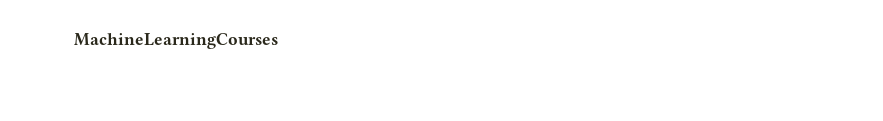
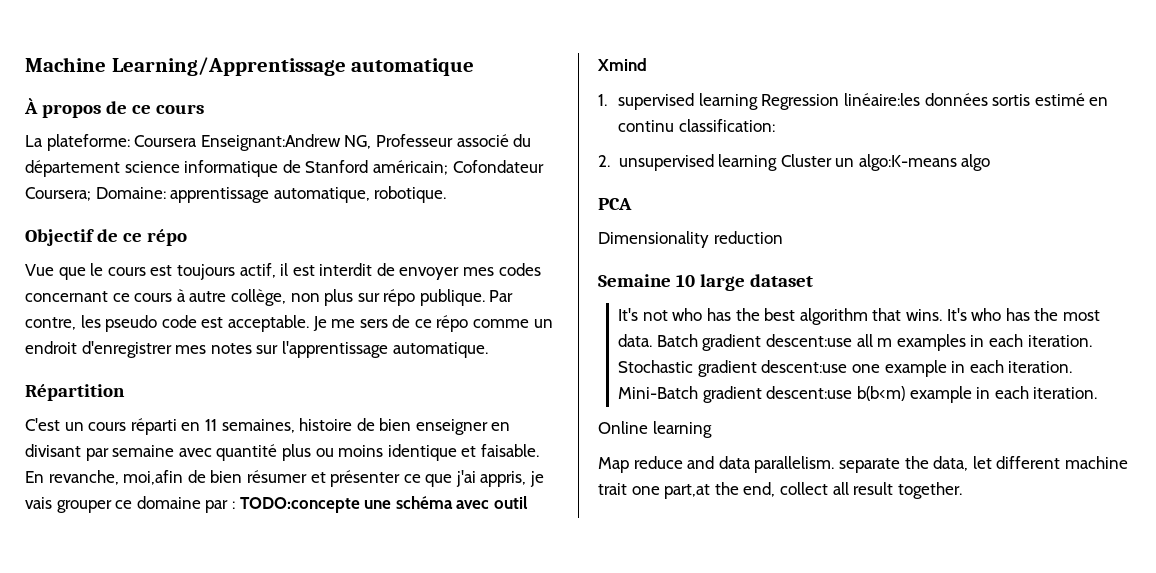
[74,33,278,49] MachineLearningCourses -> [25,57,475,76] [24,98,204,118] [25,134,532,151] [25,160,544,177] [25,186,447,203] [25,229,187,246] [25,263,541,280] [25,289,514,306] [25,315,553,332] [25,341,488,358] [25,384,125,401] [25,418,511,435] [25,444,539,461] [25,470,545,487] [25,496,528,513] [597,58,647,71] [598,93,1109,110] [618,119,775,132] [598,154,991,171] [598,198,632,210] [598,231,783,248] [598,274,813,291] [618,308,1100,325] [618,334,1092,351] [618,360,1073,377] [618,386,1098,403] [598,421,712,438] [598,456,1128,473] [598,482,962,499] Machine Learning/Apprentissage automatique // À propos de ce cours // La plateforme: Coursera Enseignant:Andrew NG, Professeur associé du département science informatique de Stanford américain; Cofondateur Coursera; Domaine: apprentissage automatique, robotique. // Objectif de ce répo // Vue que le cours est toujours actif, il est interdit de envoyer mes codes concernant ce cours à autre collège, non plus sur répo publique. Par contre, les pseudo code est acceptable. Je me sers de ce répo comme un endroit d'enregistrer mes notes sur l'apprentissage automatique. // Répartition // C'est un cours réparti en 11 semaines, histoire de bien enseigner en divisant par semaine avec quantité plus ou moins identique et faisable. En revanche, moi,afin de bien résumer et présenter ce que j'ai appris, je vais grouper ce domaine par : TODO:concepte une schéma avec outil Xmind // 1. supervised learning Regression linéaire:les données sortis estimé en continu classification: // 2. unsupervised learning Cluster un algo:K-means algo // PCA // Dimensionality reduction // Semaine 10 large dataset // It's not who has the best algorithm that wins. It's who has the most data. Batch gradient descent:use all m examples in each iteration. Stochastic gradient descent:use one example in each iteration. Mini-Batch gradient descent:use b(b<m) example in each iteration. // Online learning // Map reduce and data parallelism. separate the data, let different machine trait one part,at the end, collect all result together.

